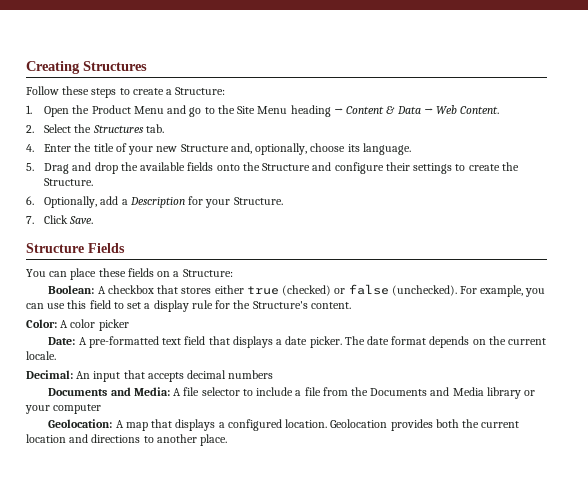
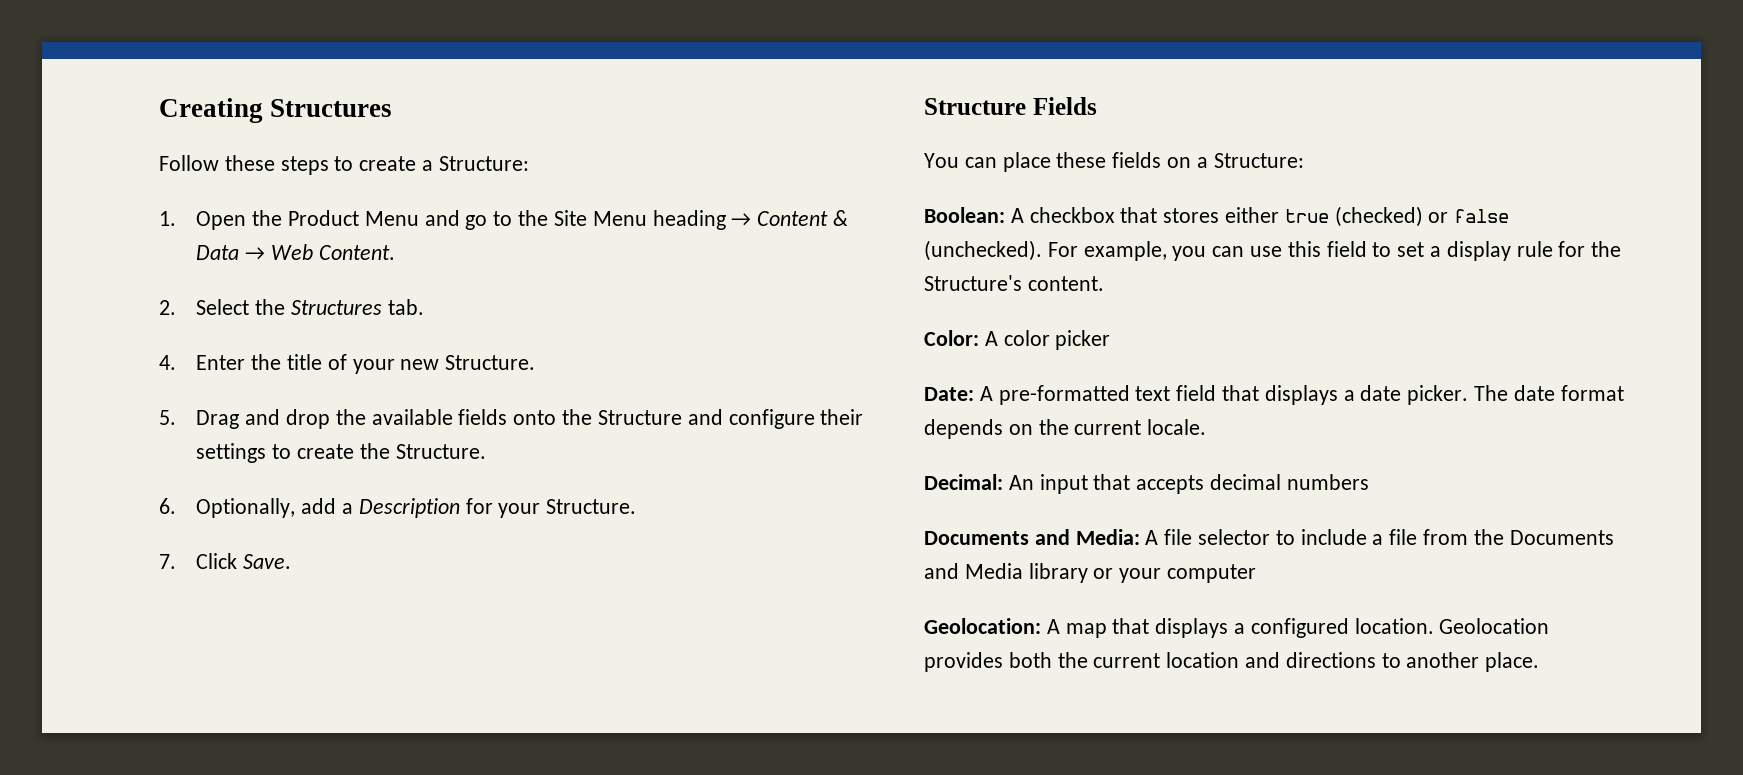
[180,143,411,155] Structure and, optionally, choose its language. -> [445,355,536,370] Structure.

